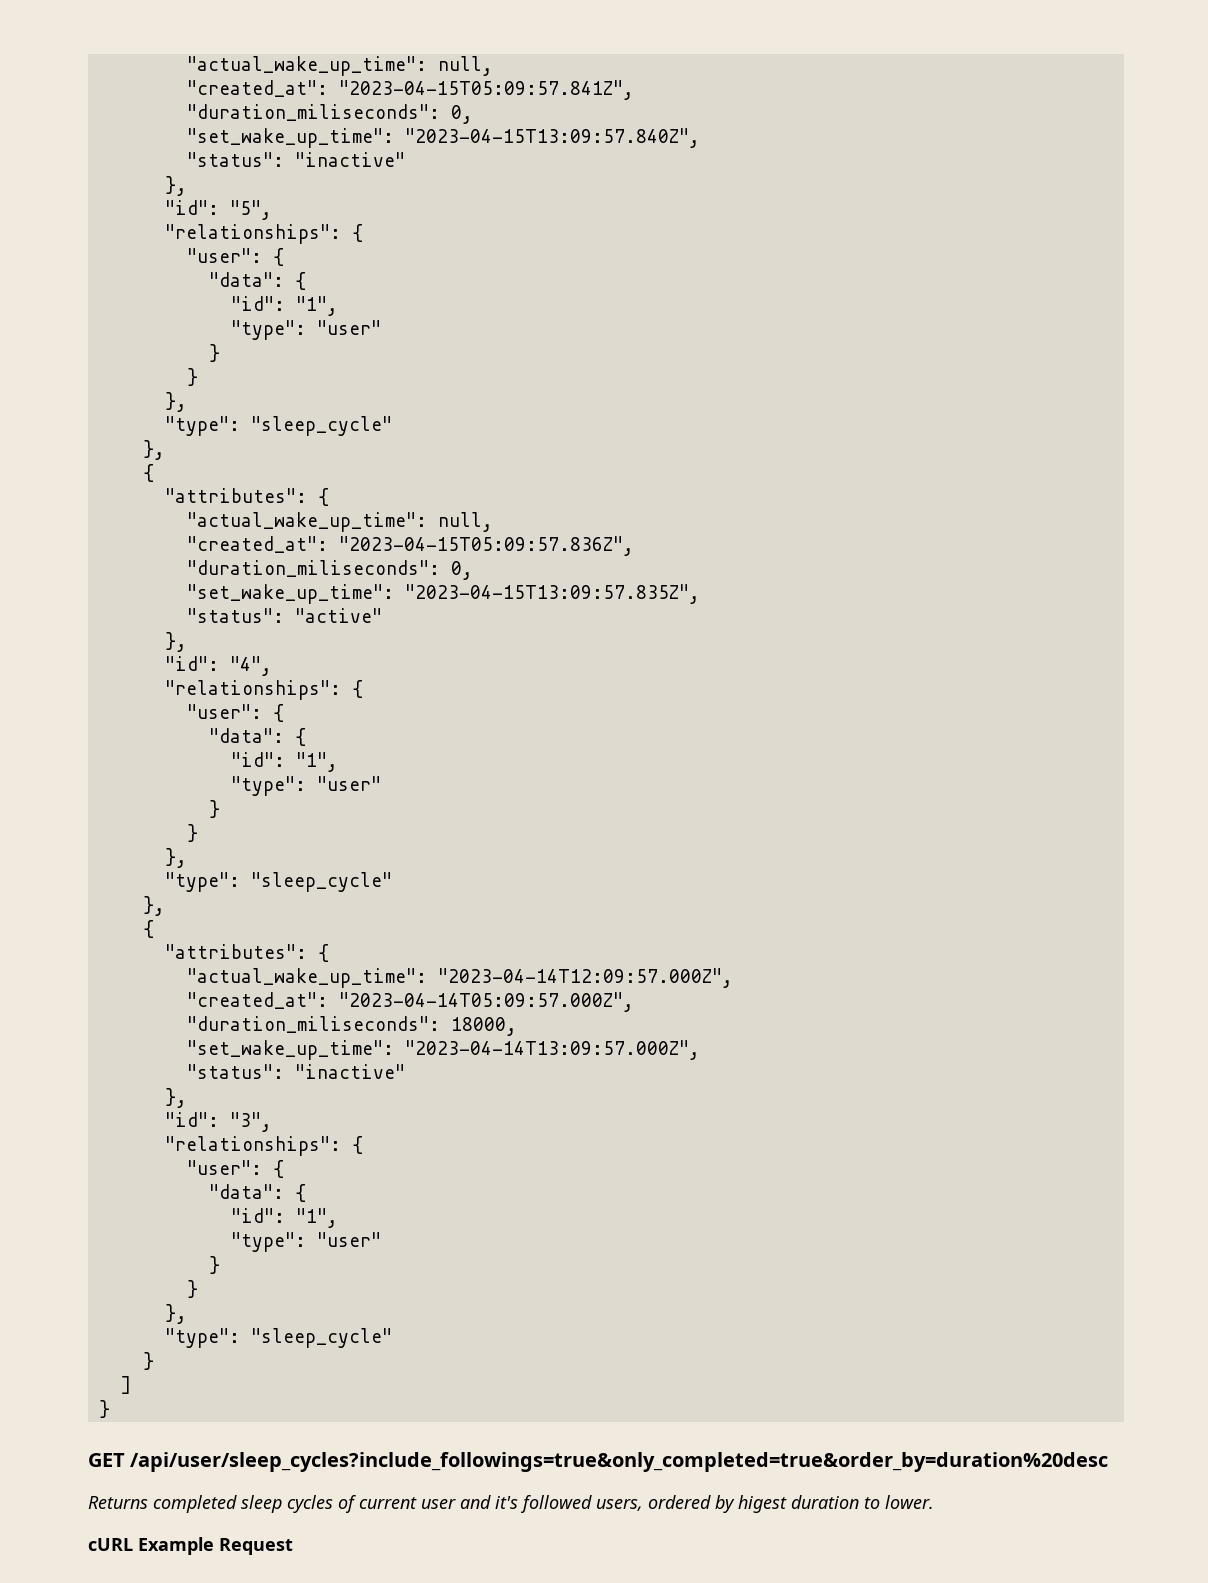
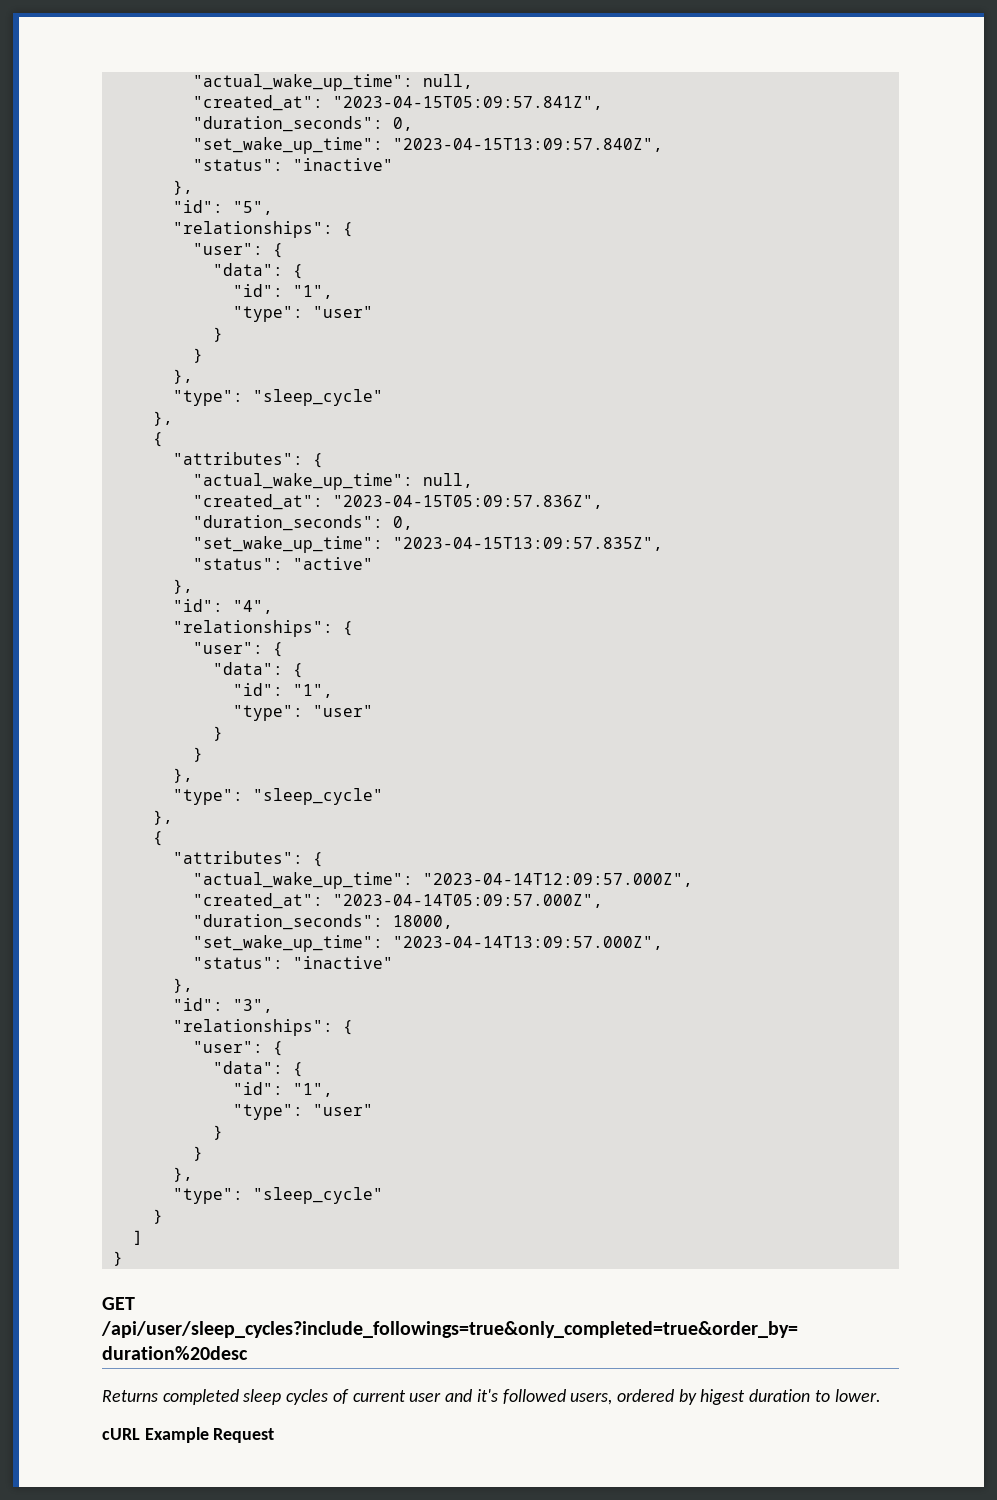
[186,104,440,121] "duration_miliseconds": -> [192,116,383,132] "duration_seconds":
[186,560,440,577] "duration_miliseconds": -> [192,515,383,531] "duration_seconds":
[186,1016,440,1033] "duration_miliseconds": -> [192,914,383,930] "duration_seconds":

